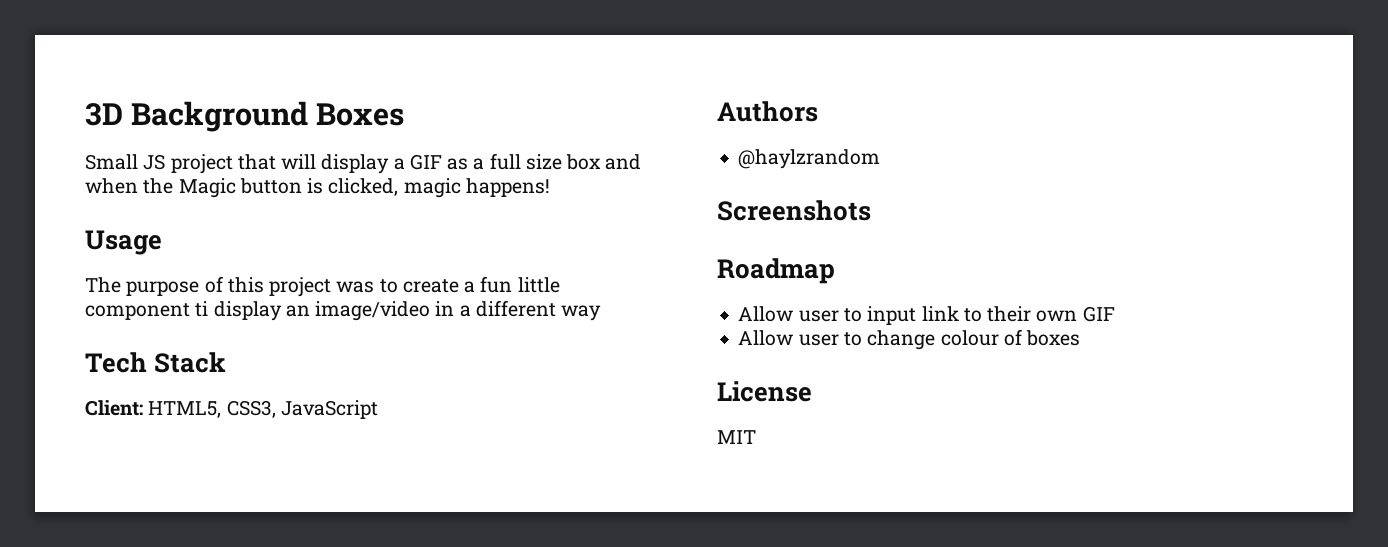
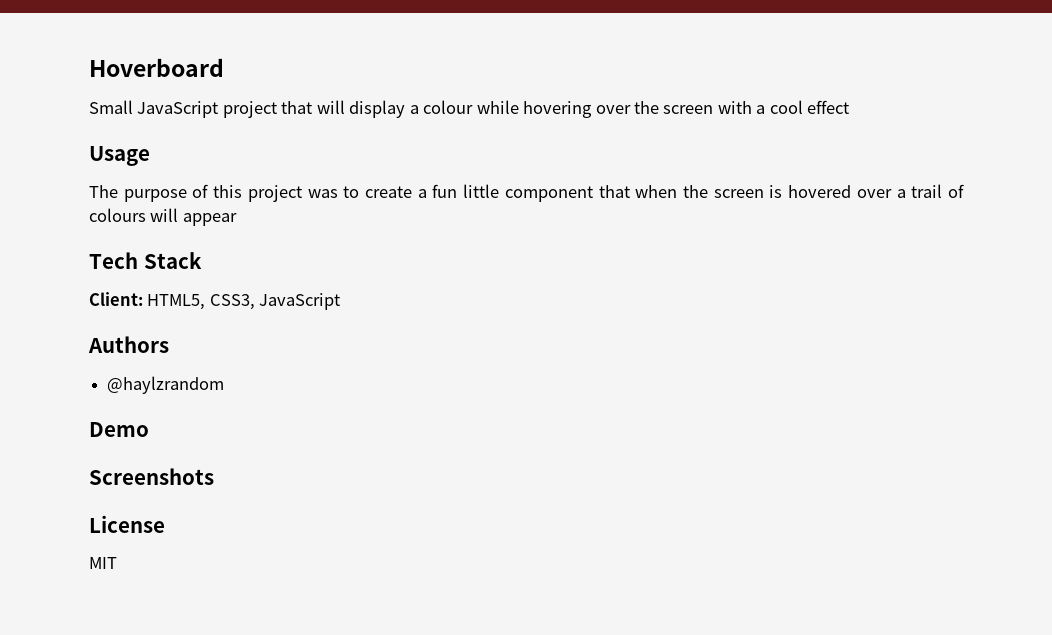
[85,101,405,132] 3D Background Boxes -> [89,58,224,77] Hoverboard
[143,154,166,170] JS -> [137,101,219,118] JavaScript
[409,153,642,170] [85,178,550,198] GIF as a full size box and when the Magic button is clicked, magic happens! -> [423,100,850,118] colour while hovering over the screen with a cool effect
[195,300,602,321] ti display an image/video in a different way -> [598,184,964,198] [89,208,237,226] that when the screen is hovered over a trail of colours will appear
(881, 159) none -> [89,422,149,437] // Demo
[717,258,835,284] [738,306,1115,325] [738,329,1081,350] // Roadmap // Allow user to input link to their own GIF // Allow user to change colour of boxes -> (214, 476) none

